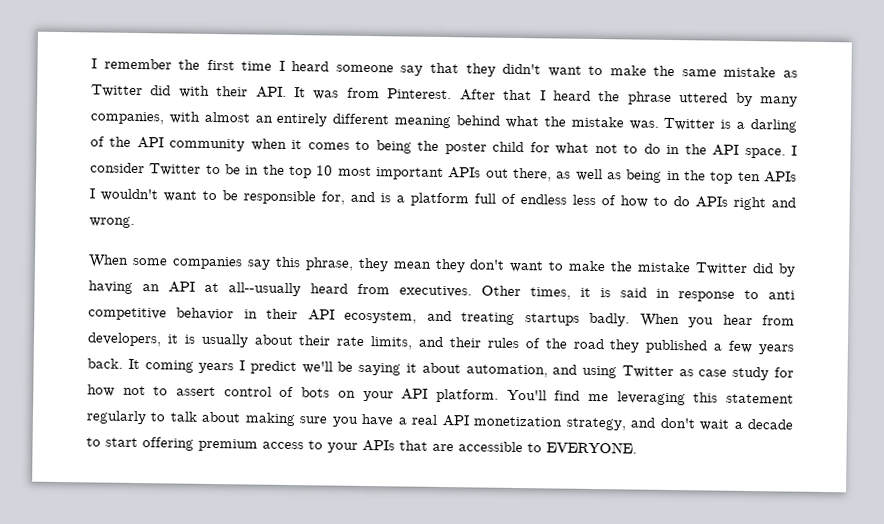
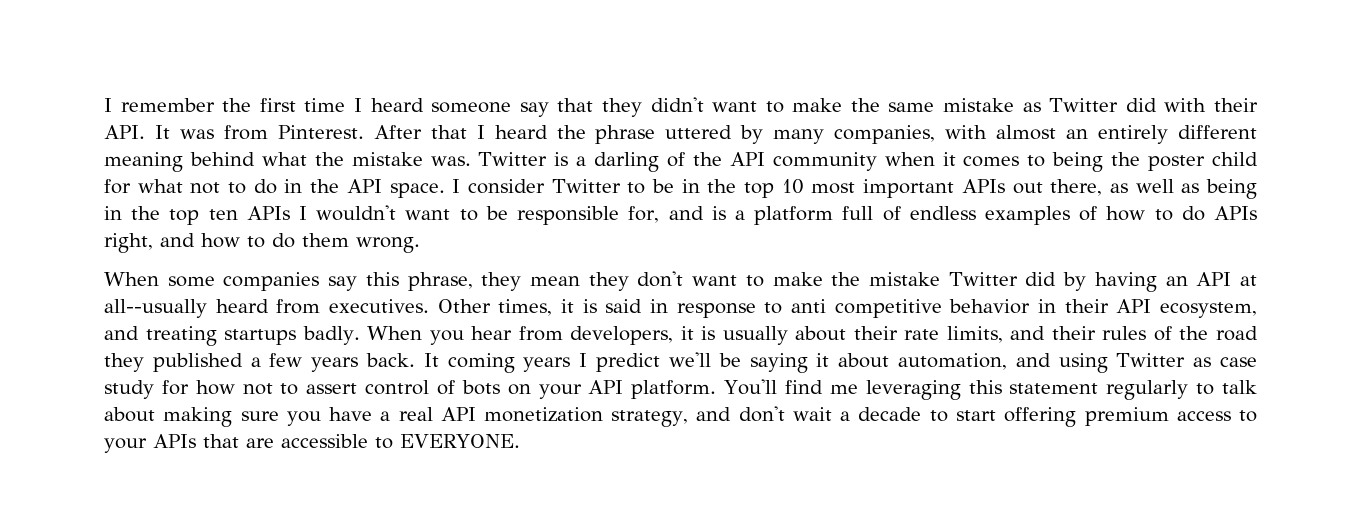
[572,194,596,206] less -> [984,206,1070,225] examples
[733,196,796,211] right and -> [104,233,349,253] right, and how to do them

